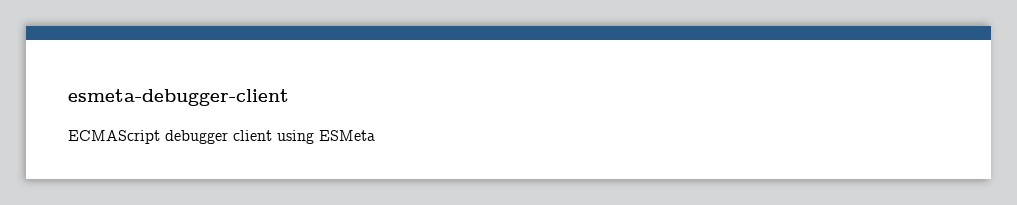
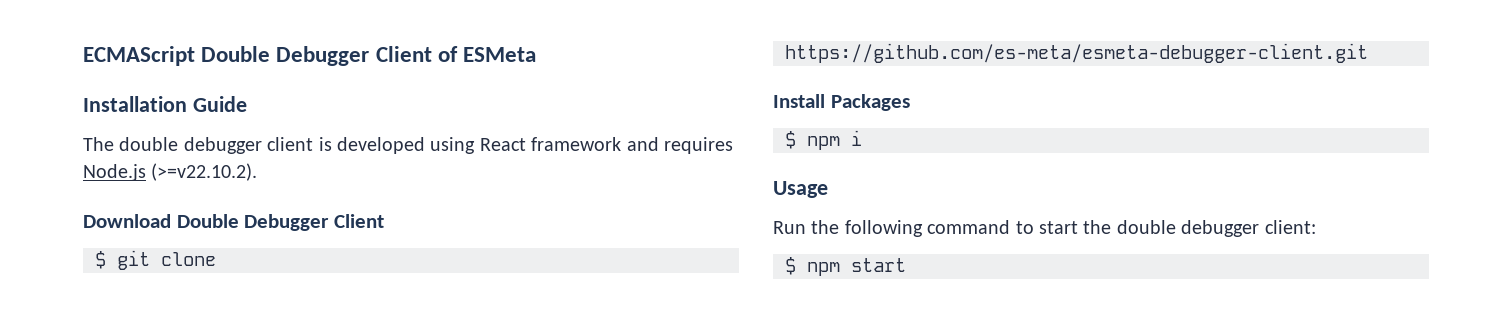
[68,89,289,106] [68,130,375,144] esmeta-debugger-client // ECMAScript debugger client using ESMeta -> [83,46,537,66] [83,96,247,112] [83,137,733,154] [83,163,258,181] [83,214,385,231] [95,250,216,270] [785,43,1368,63] [773,94,910,111] [785,130,862,150] [773,181,828,198] [773,220,1316,237] [785,257,906,276] ECMAScript Double Debugger Client of ESMeta // Installation Guide // The double debugger client is developed using React framework and requires Node.js (>=v22.10.2). // Download Double Debugger Client // $ git clone https://github.com/es-meta/esmeta-debugger-client.git // Install Packages // $ npm i // Usage // Run the following command to start the double debugger client: // $ npm start

